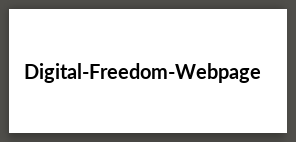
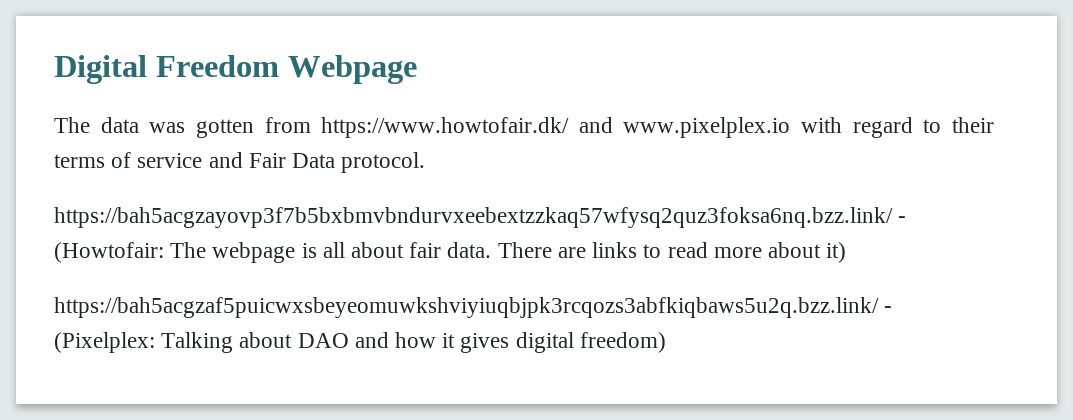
[24,63,261,83] Digital-Freedom-Webpage -> [54,55,417,84] [54,117,994,138] [54,152,426,173] [54,207,907,228] [54,242,847,263] [54,297,893,318] [54,332,666,353] Digital Freedom Webpage // The data was gotten from https://www.howtofair.dk/ and www.pixelplex.io with regard to their terms of service and Fair Data protocol. // https://bah5acgzayovp3f7b5bxbmvbndurvxeebextzzkaq57wfysq2quz3foksa6nq.bzz.link/ - (Howtofair: The webpage is all about fair data. There are links to read more about it) // https://bah5acgzaf5puicwxsbeyeomuwkshviyiuqbjpk3rcqozs3abfkiqbaws5u2q.bzz.link/ - (Pixelplex: Talking about DAO and how it gives digital freedom)

